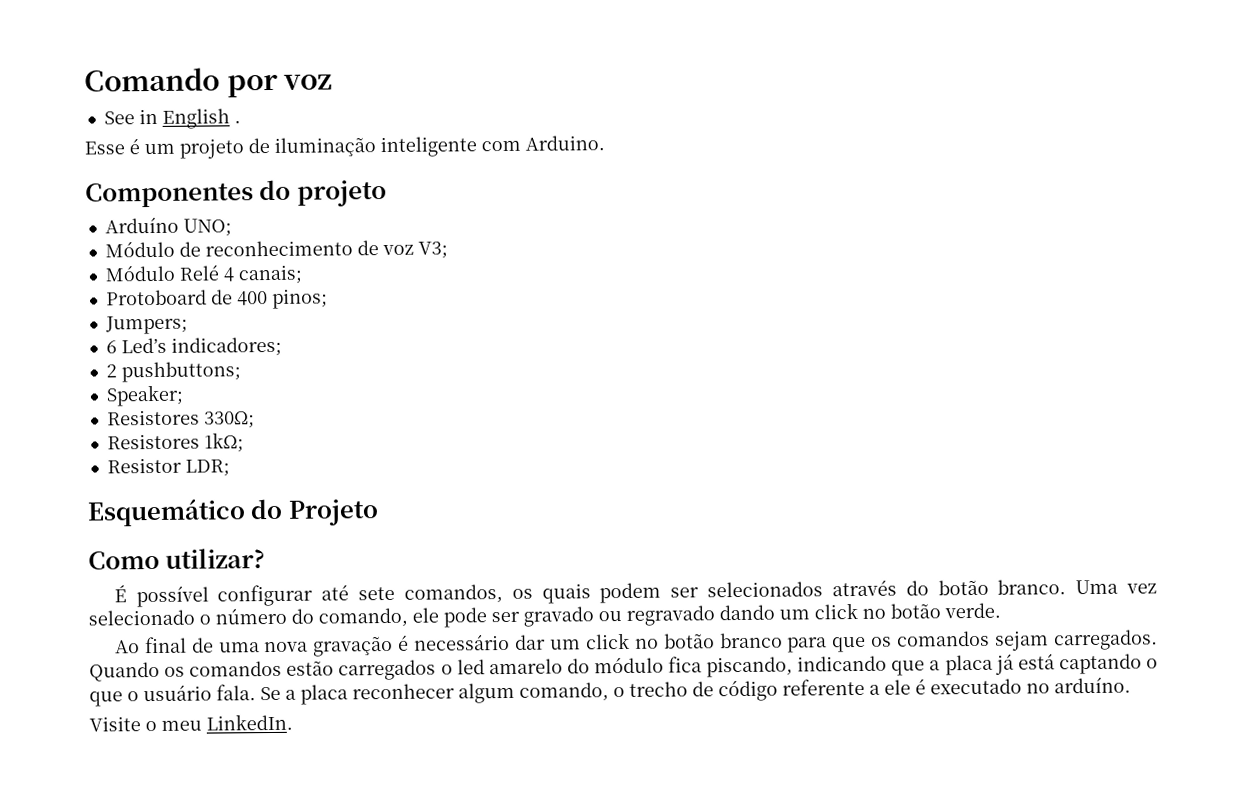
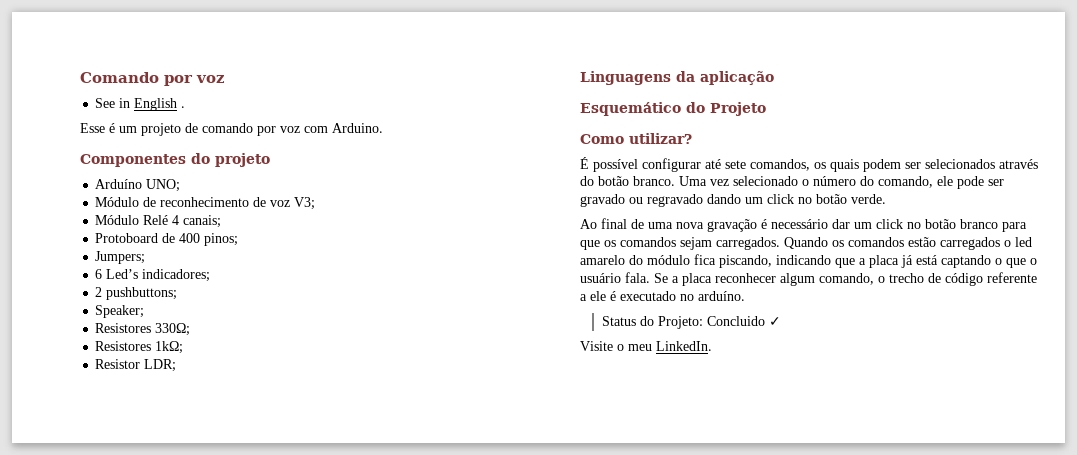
[274,136,477,158] iluminação inteligente -> [202,123,300,136] comando por voz
(230, 468) none -> [580,71,774,85] // Linguagens da aplicação
(1131, 685) none -> [602,316,782,329] // Status do Projeto: Concluido ✓

